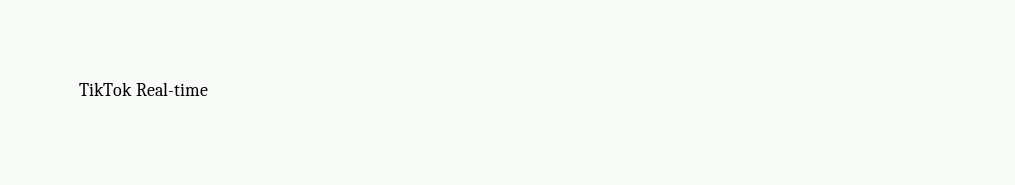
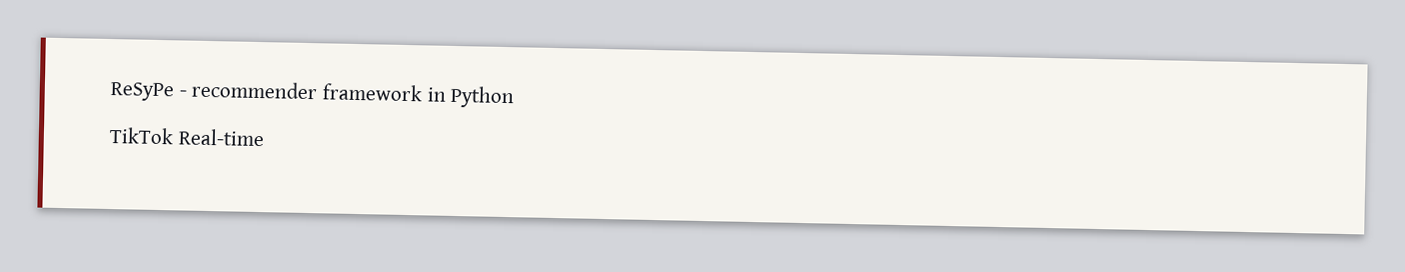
(79, 89) none -> [110,80,515,109] ReSyPe - recommender framework in Python //

